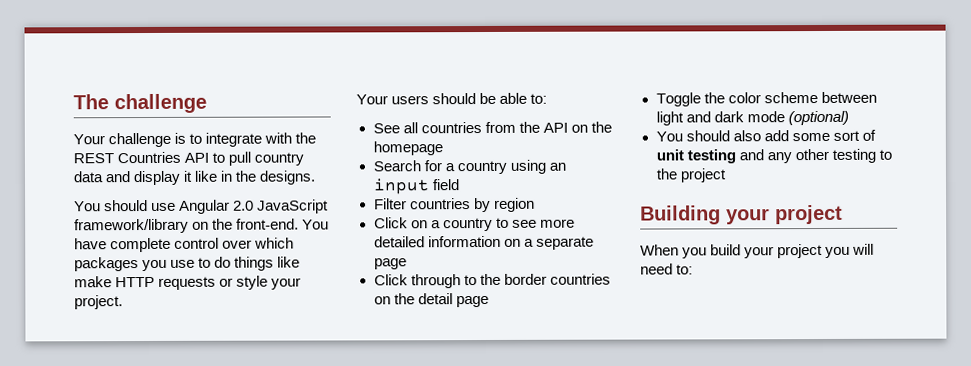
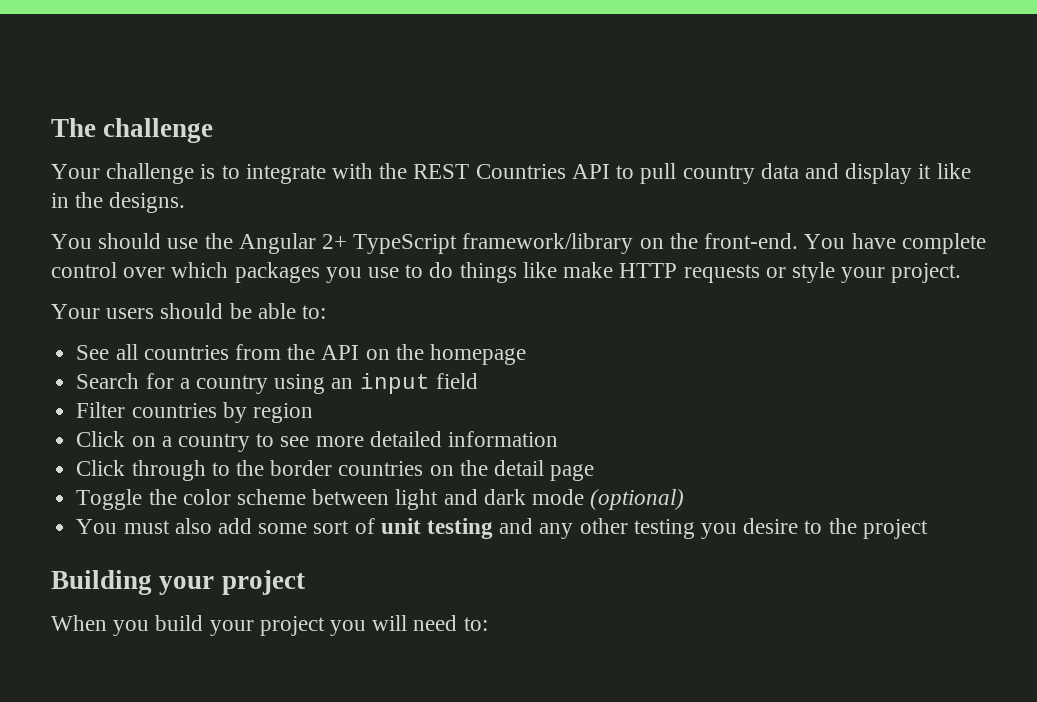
[179,199,330,214] Angular 2.0 JavaScript -> [204,233,458,254] the Angular 2+ TypeScript
[503,236,594,250] [373,258,407,270] on a separate page -> (558, 439) none
[685,130,730,142] should -> [123,520,170,534] must
(876, 155) none -> [701,518,799,539] you desire

